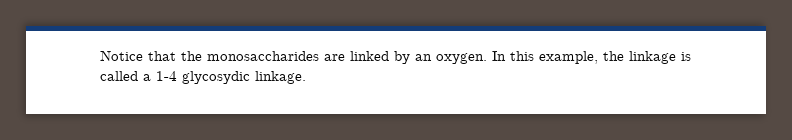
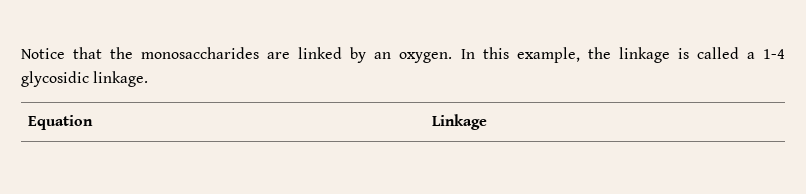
[182,71,250,84] glycosydic -> [21,71,89,87] glycosidic
(306, 77) none -> [27,115,93,130] [431,114,487,130] // Equation | Linkage

